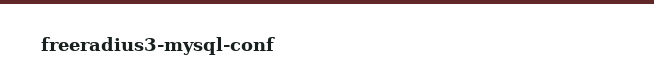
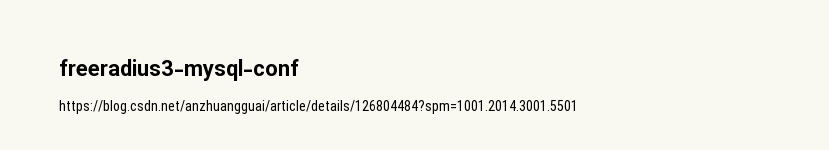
(275, 46) none -> [59,100,578,114] // https://blog.csdn.net/anzhuangguai/article/details/126804484?spm=1001.2014.3001.5501

